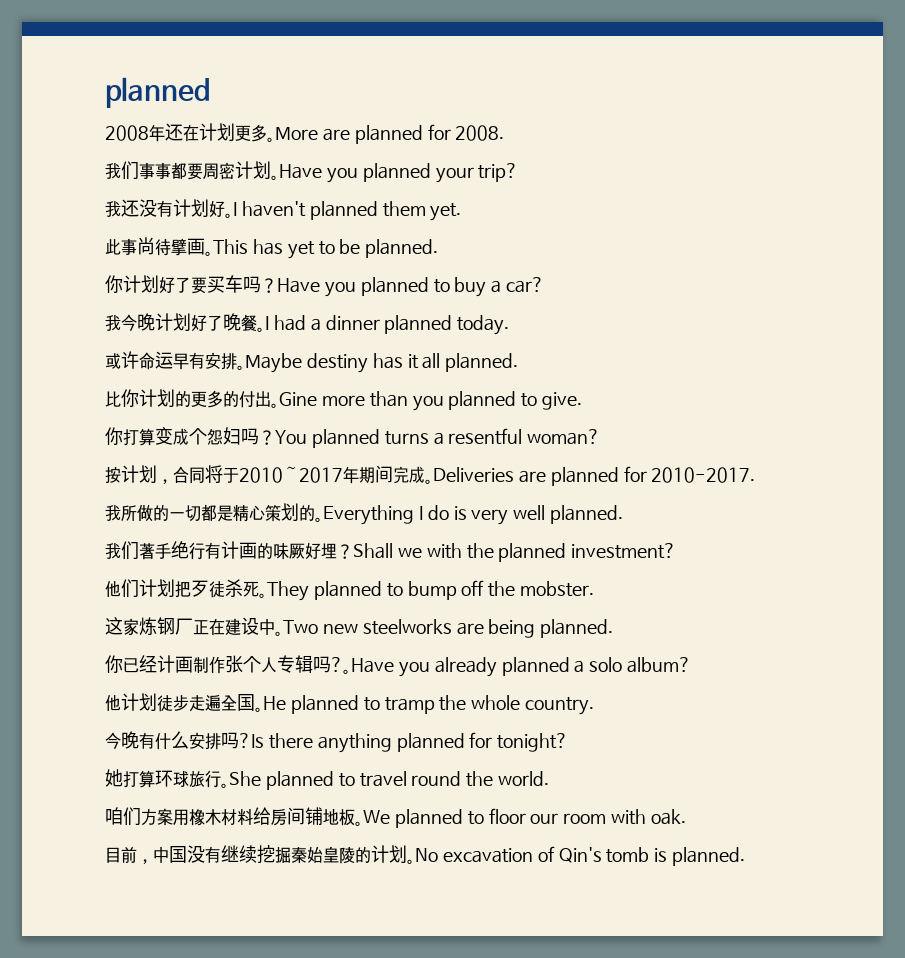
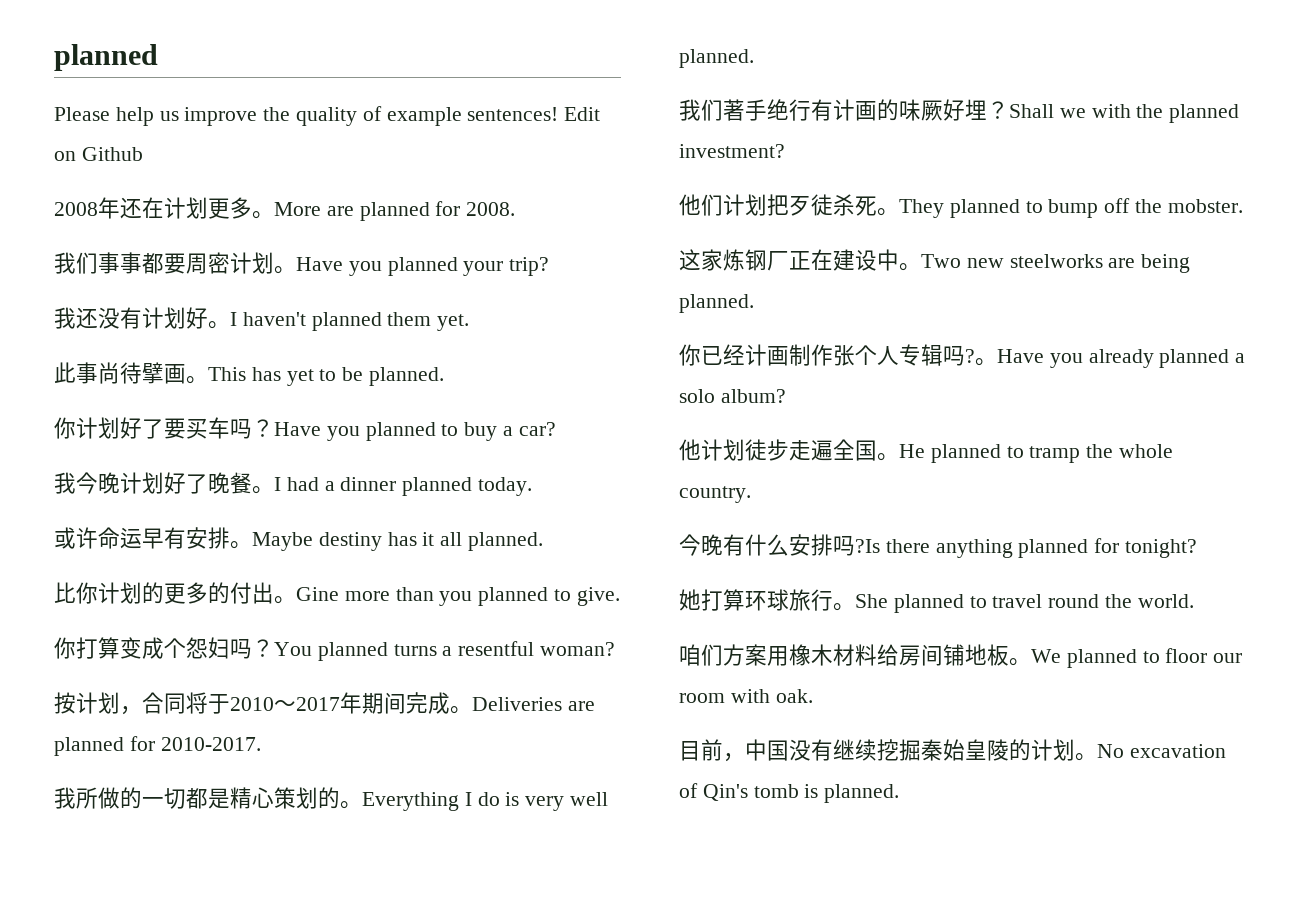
[105,77,210,108] planned -> [54,44,158,71] [54,106,601,126] [54,147,143,161] planned // Please help us improve the quality of example sentences! Edit on Github

